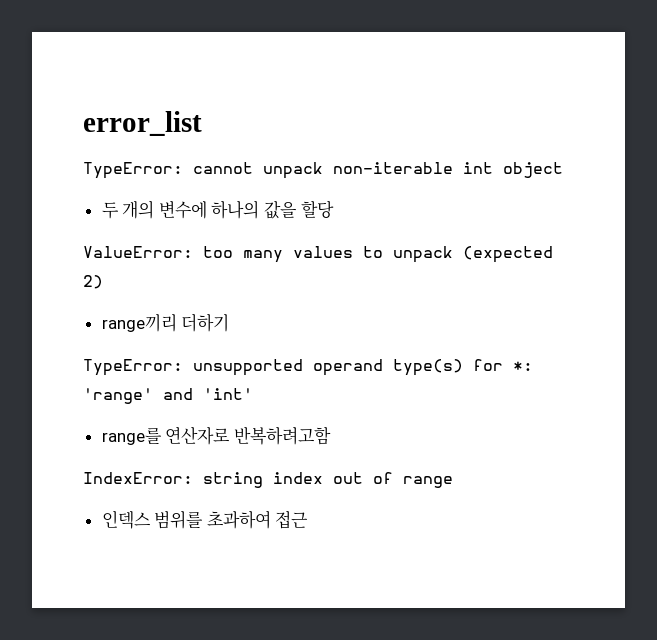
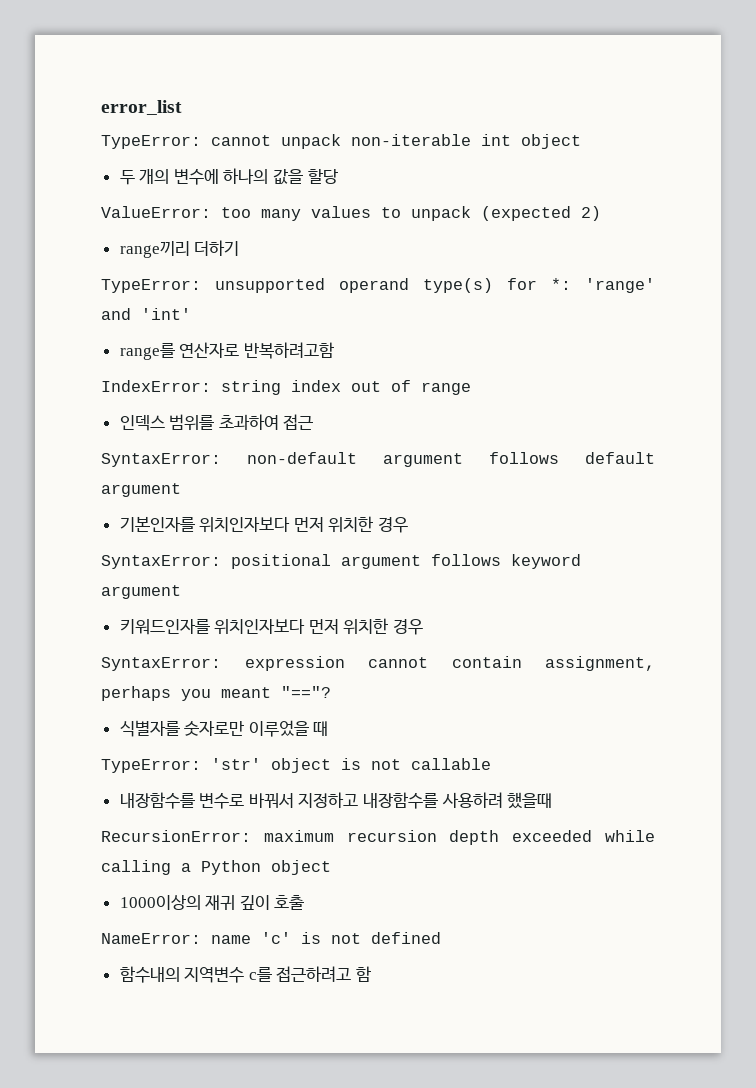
(309, 519) none -> [101,452,655,467] [101,483,181,497] [119,516,409,533] [101,554,581,569] [101,585,181,599] [119,618,424,635] [101,656,655,671] [101,686,331,701] [119,720,329,737] [101,758,491,773] [119,792,553,809] [101,830,655,845] [101,860,331,875] [119,895,305,910] [101,932,441,944] [119,966,372,983] // SyntaxError: non-default argument follows default argument // 기본인자를 위치인자보다 먼저 위치한 경우 // SyntaxError: positional argument follows keyword argument // 키워드인자를 위치인자보다 먼저 위치한 경우 // SyntaxError: expression cannot contain assignment, perhaps you meant "=="? // 식별자를 숫자로만 이루었을 때 // TypeError: 'str' object is not callable // 내장함수를 변수로 바꿔서 지정하고 내장함수를 사용하려 했을때 // RecursionError: maximum recursion depth exceeded while calling a Python object // 1000이상의 재귀 깊이 호출 // NameError: name 'c' is not defined // 함수내의 지역변수 c를 접근하려고 함

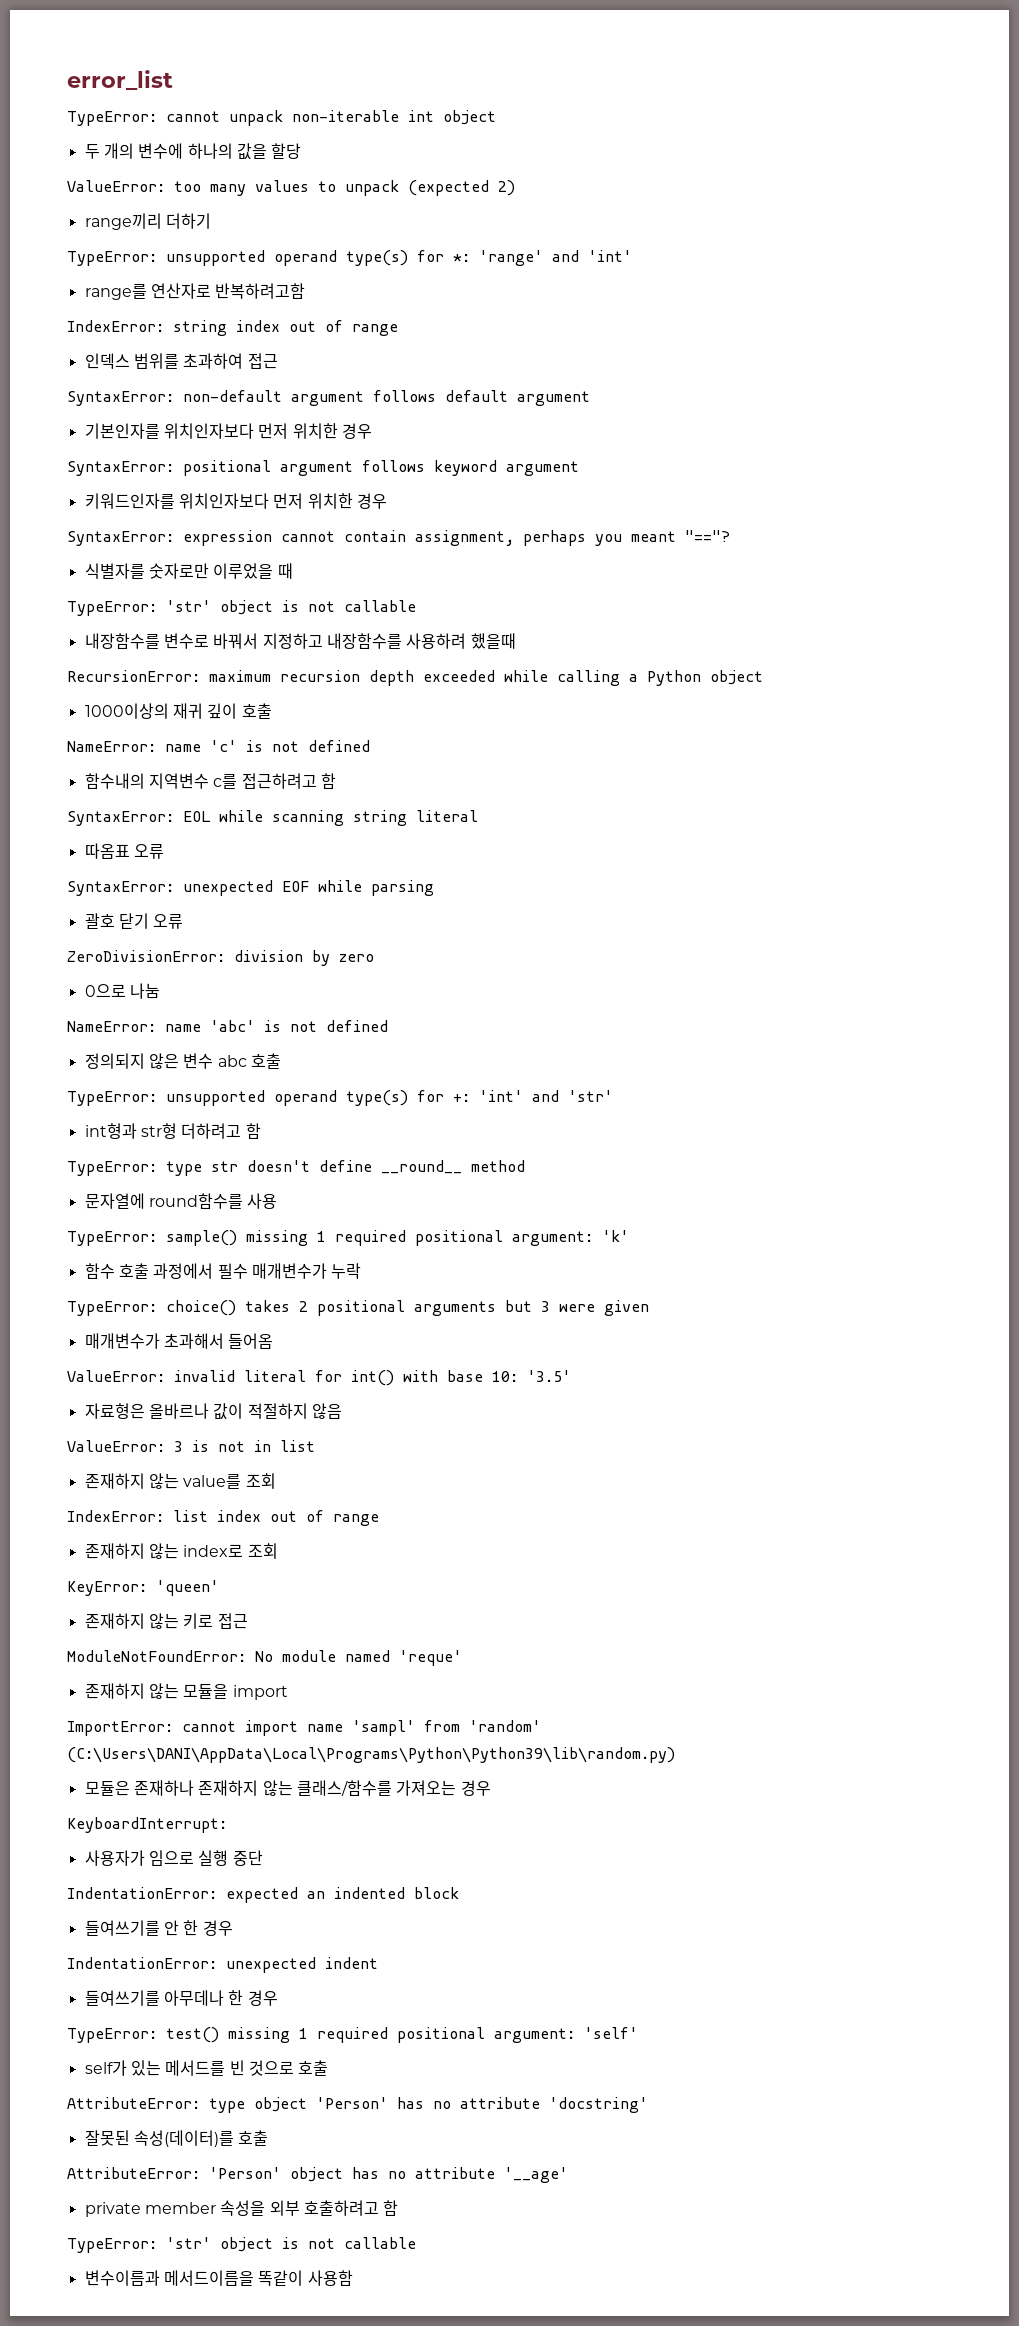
(372, 974) none -> [67,810,478,826] [84,843,164,859] [67,880,434,896] [84,913,184,929] [67,950,374,966] [84,983,160,999] [67,1020,388,1032] [84,1053,281,1069] [67,1090,613,1106] [84,1123,261,1139] [67,1160,525,1176] [84,1193,278,1209] [67,1230,629,1246] [84,1263,362,1279] [67,1300,649,1316] [84,1333,274,1349] [67,1370,571,1386] [84,1403,342,1420] [67,1440,315,1452] [84,1473,276,1489] [67,1510,379,1526] [84,1543,278,1559] [67,1580,219,1596] [84,1613,248,1629] [67,1650,462,1666] [84,1683,288,1700] [67,1720,541,1736] [67,1747,675,1763] [84,1780,491,1796] [67,1817,227,1833] [84,1850,263,1866] [67,1887,459,1903] [84,1920,233,1936] [67,1957,378,1973] [84,1990,278,2006] [67,2027,638,2043] [84,2060,329,2076] [67,2097,648,2113] [84,2130,269,2147] [67,2167,568,2183] [84,2200,399,2217] [67,2237,416,2253] [84,2270,353,2286] // SyntaxError: EOL while scanning string literal // 따옴표 오류 // SyntaxError: unexpected EOF while parsing // 괄호 닫기 오류 // ZeroDivisionError: division by zero // 0으로 나눔 // NameError: name 'abc' is not defined // 정의되지 않은 변수 abc 호출 // TypeError: unsupported operand type(s) for +: 'int' and 'str' // int형과 str형 더하려고 함 // TypeError: type str doesn't define __round__ method // 문자열에 round함수를 사용 // TypeError: sample() missing 1 required positional argument: 'k' // 함수 호출 과정에서 필수 매개변수가 누락 // TypeError: choice() takes 2 positional arguments but 3 were given // 매개변수가 초과해서 들어옴 // ValueError: invalid literal for int() with base 10: '3.5' // 자료형은 올바르나 값이 적절하지 않음 // ValueError: 3 is not in list // 존재하지 않는 value를 조회 // IndexError: list index out of range // 존재하지 않는 index로 조회 // KeyError: 'queen' // 존재하지 않는 키로 접근 // ModuleNotFoundError: No module named 'reque' // 존재하지 않는 모듈을 import // ImportError: cannot import name 'sampl' from 'random' (C:\Users\DANI\AppData\Local\Programs\Python\Python39\lib\random.py) // 모듈은 존재하나 존재하지 않는 클래스/함수를 가져오는 경우 // KeyboardInterrupt: // 사용자가 임으로 실행 중단 // IndentationError: expected an indented block // 들여쓰기를 안 한 경우 // IndentationError: unexpected indent // 들여쓰기를 아무데나 한 경우 // TypeError: test() missing 1 required positional argument: 'self' // self가 있는 메서드를 빈 것으로 호출 // AttributeError: type object 'Person' has no attribute 'docstring' // 잘못된 속성(데이터)를 호출 // AttributeError: 'Person' object has no attribute '__age' // private member 속성을 외부 호출하려고 함 // TypeError: 'str' object is not callable // 변수이름과 메서드이름을 똑같이 사용함

